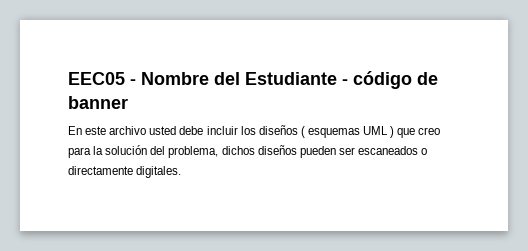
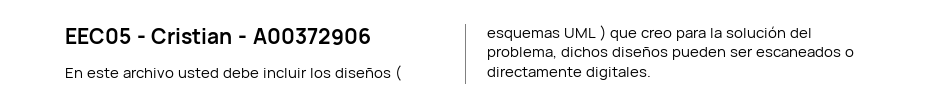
[141,71,438,89] [68,96,128,109] Nombre del Estudiante - código de banner -> [151,28,371,45] Cristian - A00372906

